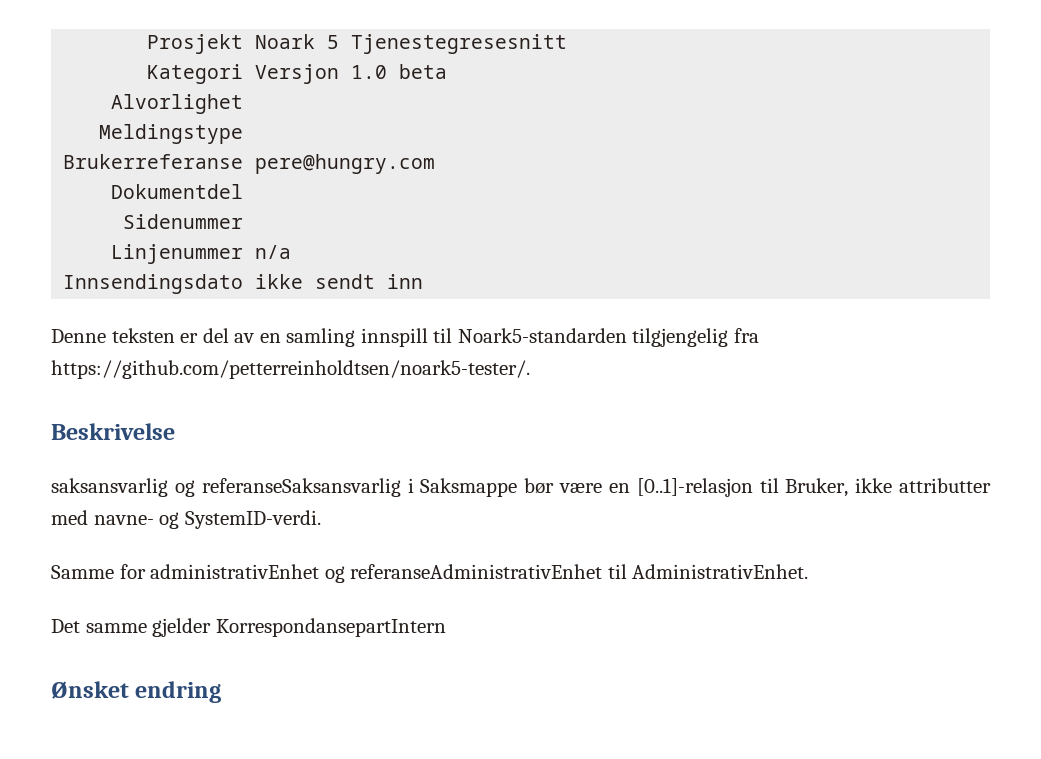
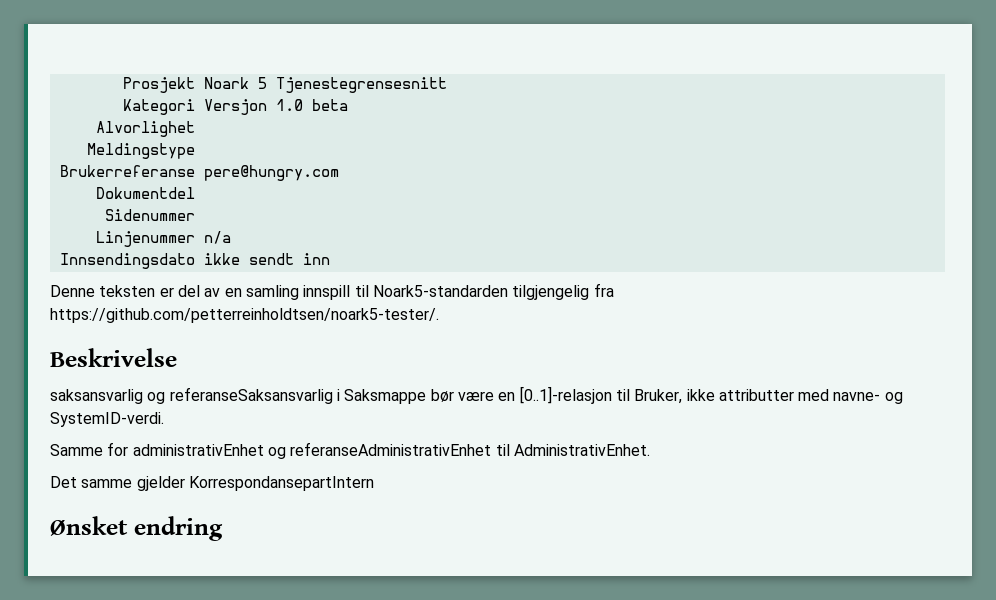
[351,34,568,54] Tjenestegresesnitt -> [275,77,447,93] Tjenestegrensesnitt

